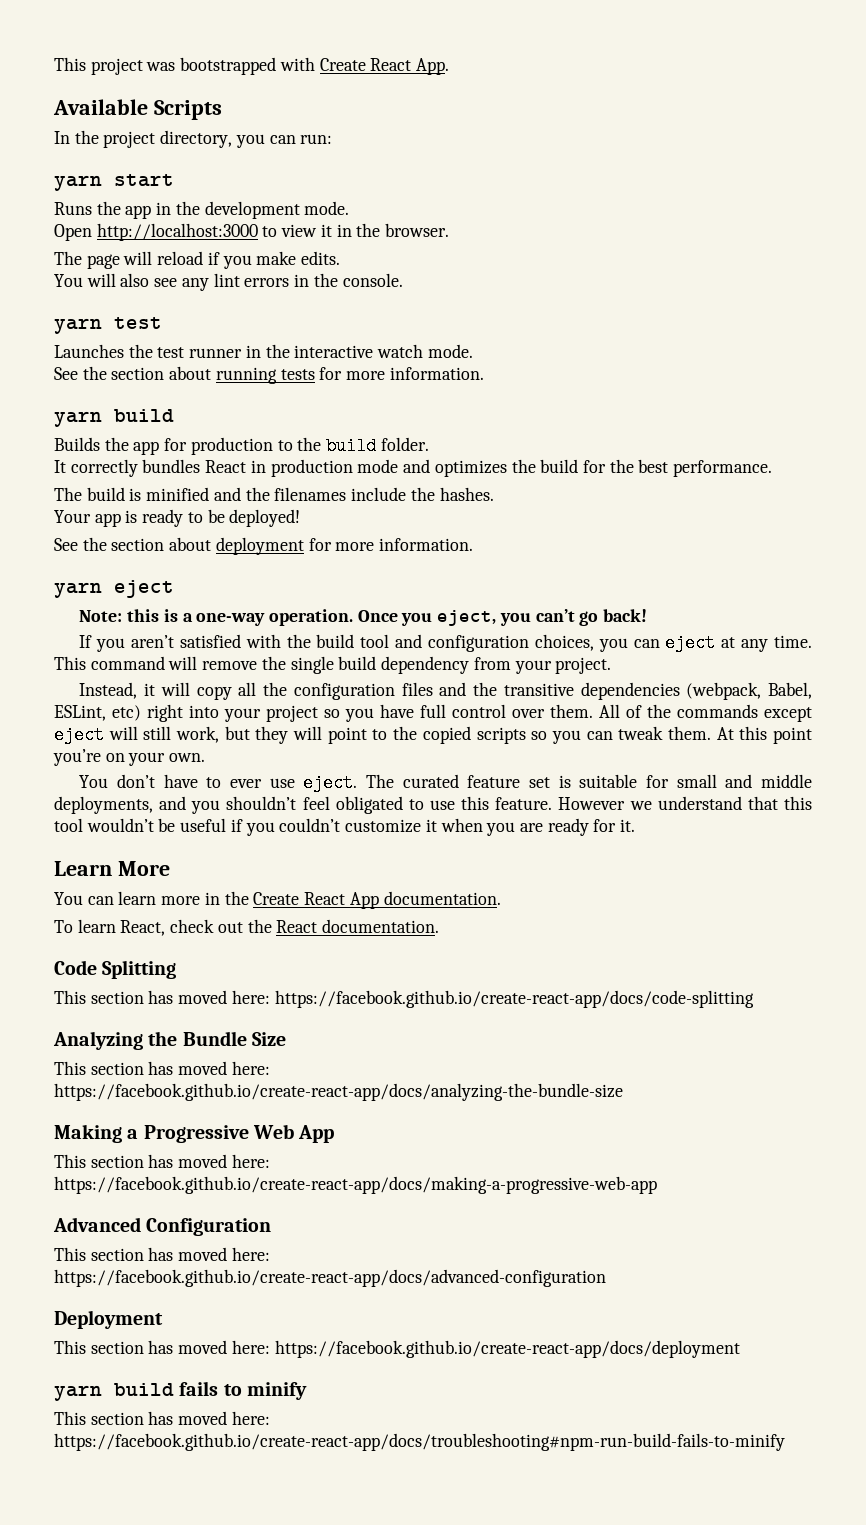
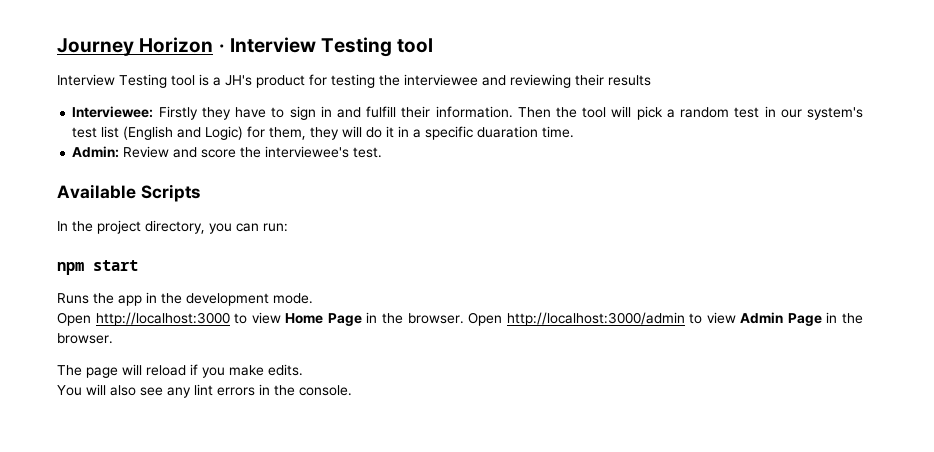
[54,57,450,75] This project was bootstrapped with Create React App. -> [57,37,434,57] [57,74,651,88] [72,106,863,120] [72,126,575,140] [72,146,383,158] Journey Horizon · Interview Testing tool // Interview Testing tool is a JH's product for testing the interviewee and reviewing their results // Interviewee: Firstly they have to sign in and fulfill their information. Then the tool will pick a random test in our system's test list (English and Logic) for them, they will do it in a specific duaration time. // Admin: Review and score the interviewee's test.
[54,175,102,191] yarn -> [57,262,84,275] npm
[320,224,332,237] it -> [285,312,822,326] Home Page in the browser. Open http://localhost:3000/admin to view Admin Page
[54,317,162,334] [54,344,473,358] [54,366,484,384] [54,409,174,427] [54,437,429,455] [54,459,773,477] [54,487,494,501] [54,509,301,527] [54,537,474,555] [54,580,174,598] [79,609,648,626] [79,634,812,652] [54,656,612,674] [79,682,813,700] [54,704,812,722] [54,726,813,744] [53,749,206,766] [79,774,813,792] [54,796,812,814] [54,818,636,836] [54,861,170,876] [54,891,501,909] [54,919,440,936] [54,960,177,979] [54,990,754,1008] [53,1031,286,1050] [54,1061,270,1075] [54,1083,623,1101] [54,1124,335,1143] [54,1154,270,1168] [54,1176,657,1194] [53,1217,272,1236] [54,1247,270,1261] [54,1269,606,1287] [54,1310,163,1329] [54,1340,740,1358] [54,1381,307,1401] [54,1411,270,1425] [54,1433,785,1451] // yarn test // Launches the test runner in the interactive watch mode. // See the section about running tests for more information. // yarn build // Builds the app for production to the build folder. // It correctly bundles React in production mode and optimizes the build for the best performance. // The build is minified and the filenames include the hashes. // Your app is ready to be deployed! // See the section about deployment for more information. // yarn eject // Note: this is a one-way operation. Once you eject, you can’t go back! // If you aren’t satisfied with the build tool and configuration choices, you can eject at any time. This command will remove the single build dependency from your project. // Instead, it will copy all the configuration files and the transitive dependencies (webpack, Babel, ESLint, etc) right into your project so you have full control over them. All of the commands except eject will still work, but they will point to the copied scripts so you can tweak them. At this point you’re on your own. // You don’t have to ever use eject. The curated feature set is suitable for small and middle deployments, and you shouldn’t feel obligated to use this feature. However we understand that this tool wouldn’t be useful if you couldn’t customize it when you are ready for it. // Learn More // You can learn more in the Create React App documentation. // To learn React, check out the React documentation. // Code Splitting // This section has moved here: https://facebook.github.io/create-react-app/docs/code-splitting // Analyzing the Bundle Size // This section has moved here: https://facebook.github.io/create-react-app/docs/analyzing-the-bundle-size // Making a Progressive Web App // This section has moved here: https://facebook.github.io/create-react-app/docs/making-a-progressive-web-app // Advanced Configuration // This section has moved here: https://facebook.github.io/create-react-app/docs/advanced-configuration // Deployment // This section has moved here: https://facebook.github.io/create-react-app/docs/deployment // yarn build fails to minify // This section has moved here: https://facebook.github.io/create-react-app/docs/troubleshooting#npm-run-build-fails-to-minify -> (352, 390) none

